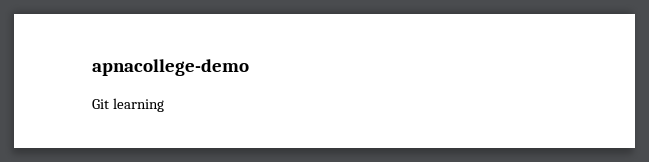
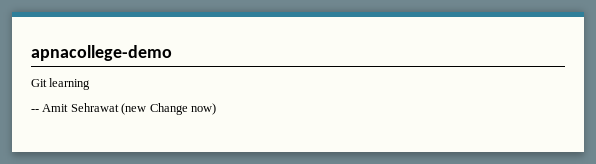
(164, 105) none -> [31,103,216,115] // -- Amit Sehrawat (new Change now)

